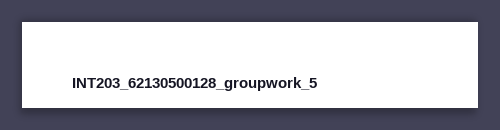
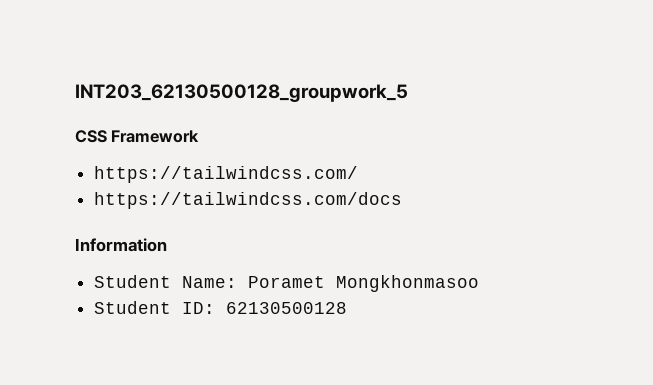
(317, 84) none -> [75,130,200,143] [94,166,359,183] [94,192,403,209] [75,238,167,252] [94,275,480,292] [94,301,348,314] // CSS Framework // https://tailwindcss.com/ // https://tailwindcss.com/docs // Information // Student Name: Poramet Mongkhonmasoo // Student ID: 62130500128

